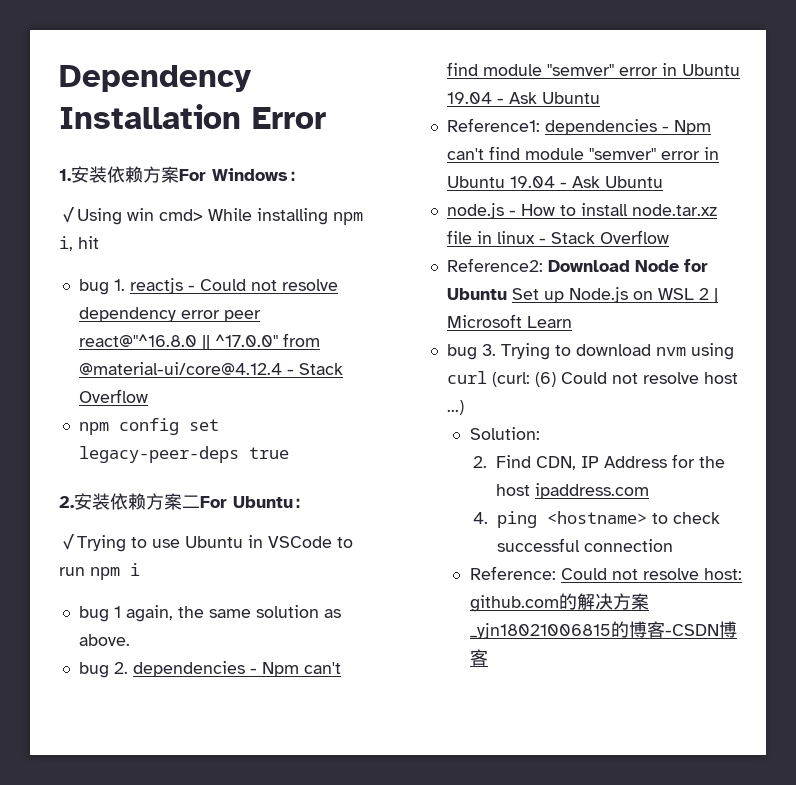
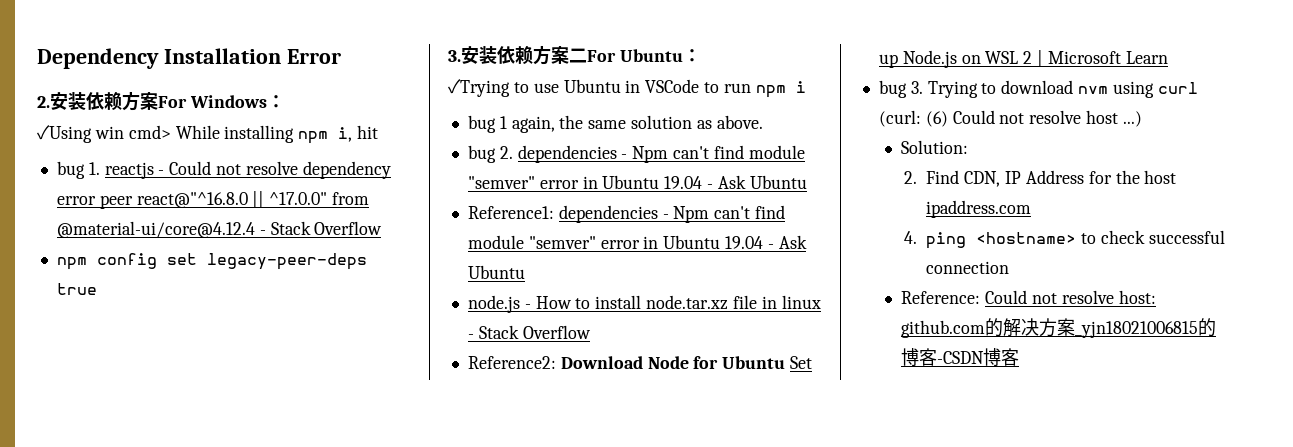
[59,169,71,181] 1. -> [37,96,50,108] 2.
[59,496,74,508] 2. -> [448,50,461,62] 3.

